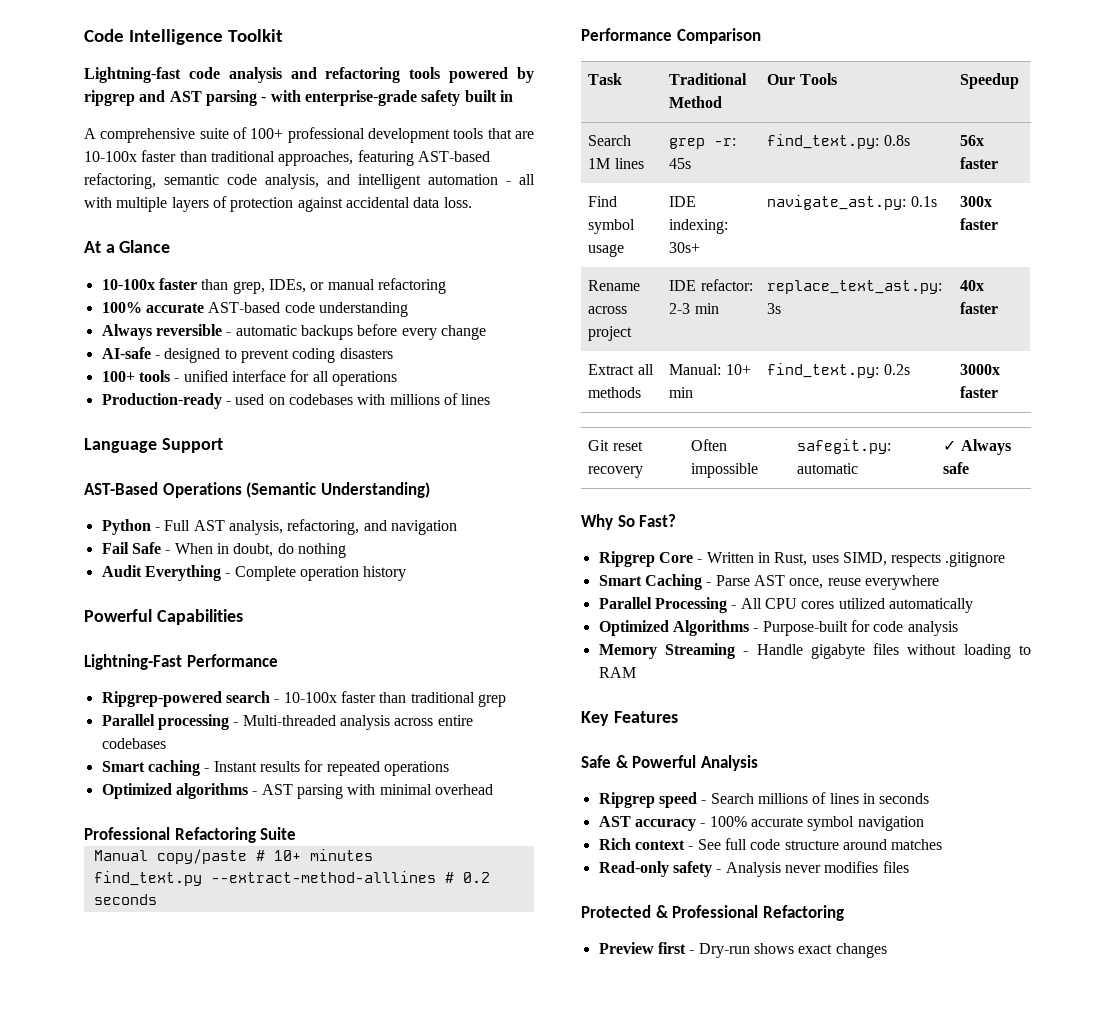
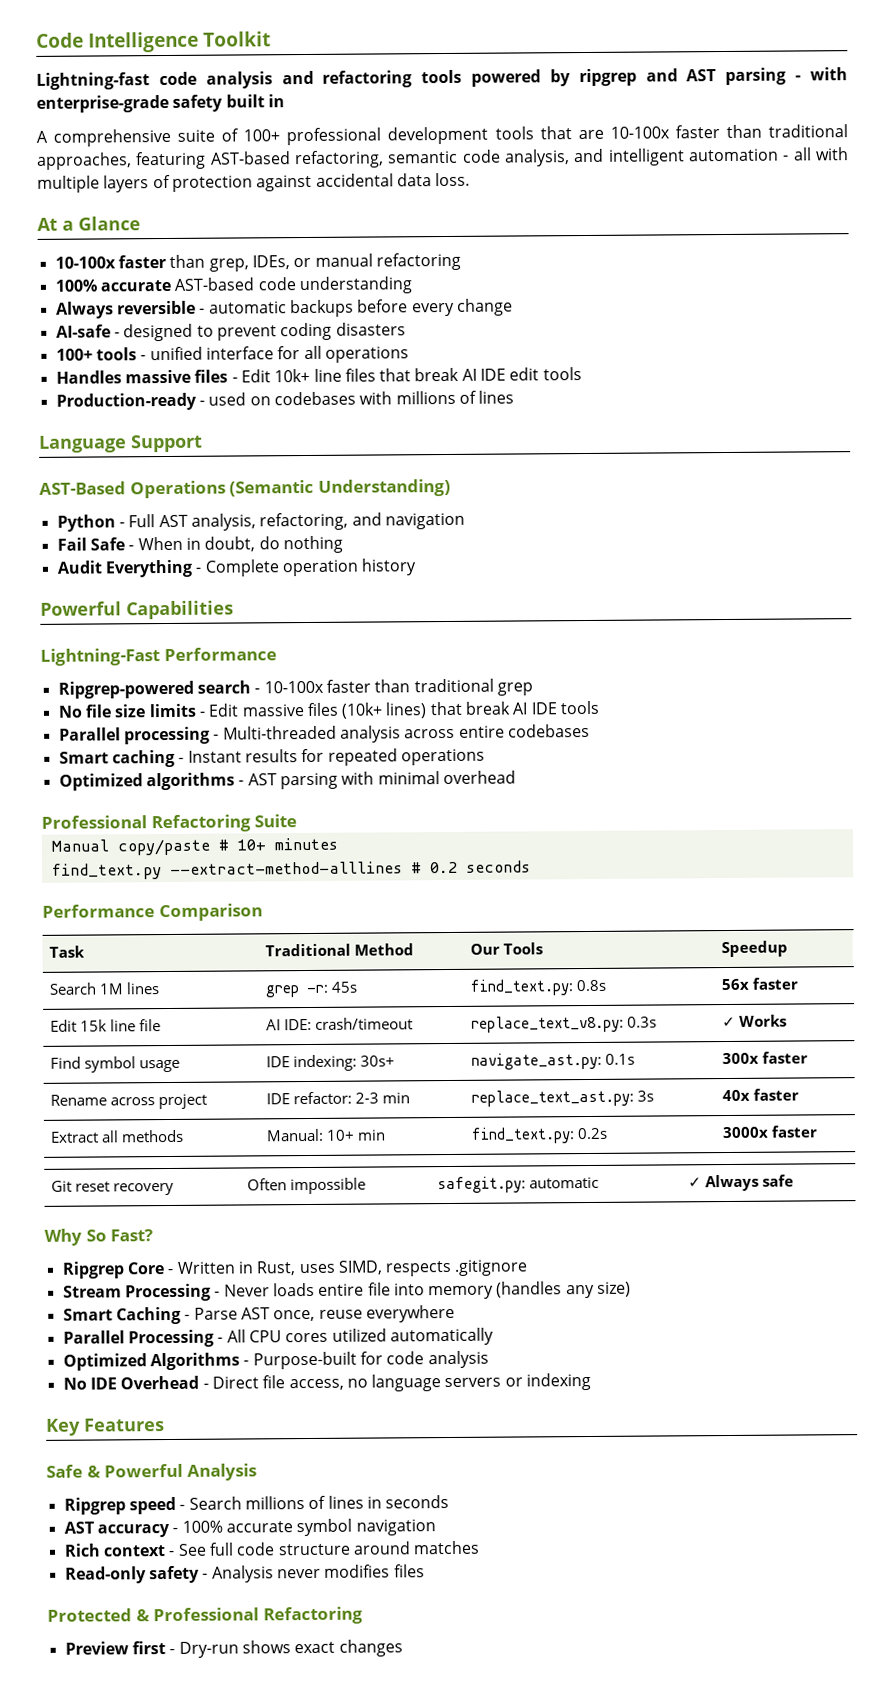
(397, 378) none -> [55,367,582,384] // Handles massive files - Edit 10k+ line files that break AI IDE edit tools
(506, 700) none -> [57,700,601,719] // No file size limits - Edit massive files (10k+ lines) that break AI IDE tools
(999, 163) none -> [49,1019,161,1032] [265,1017,413,1031] [470,1015,657,1033] [721,1014,787,1028] // Edit 15k line file | AI IDE: crash/timeout | replace_text_v8.py: 0.3s | ✓ Works
(1006, 559) none -> [62,1281,632,1302] // Stream Processing - Never loads entire file into memory (handles any size)
[598,643,1031,659] [598,667,636,678] Memory Streaming - Handle gigabyte files without loading to RAM -> [62,1372,592,1392] No IDE Overhead - Direct file access, no language servers or indexing

